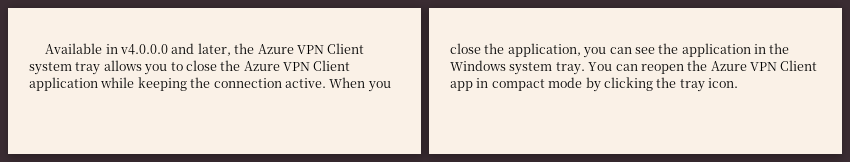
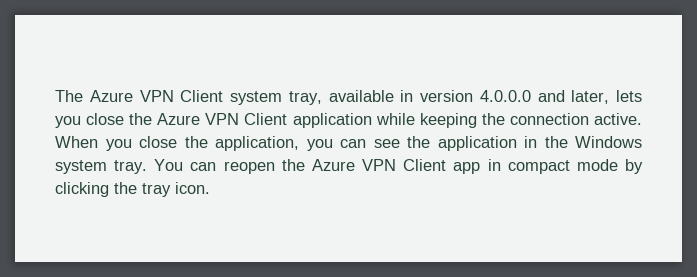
[45,43,365,56] [29,60,183,75] Available in v4.0.0.0 and later, the Azure VPN Client system tray allows you to -> [55,90,642,105] [55,116,81,128] The Azure VPN Client system tray, available in version 4.0.0.0 and later, lets you

